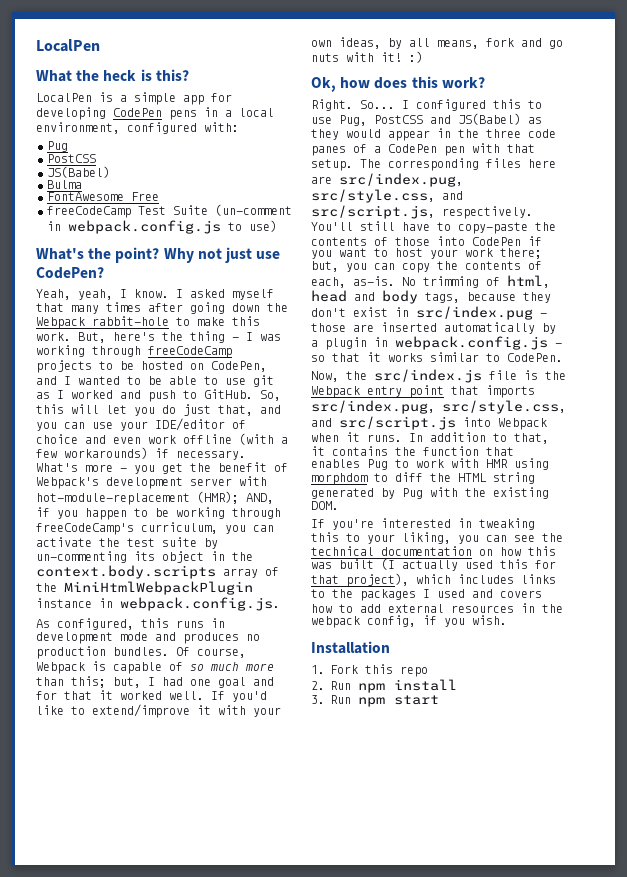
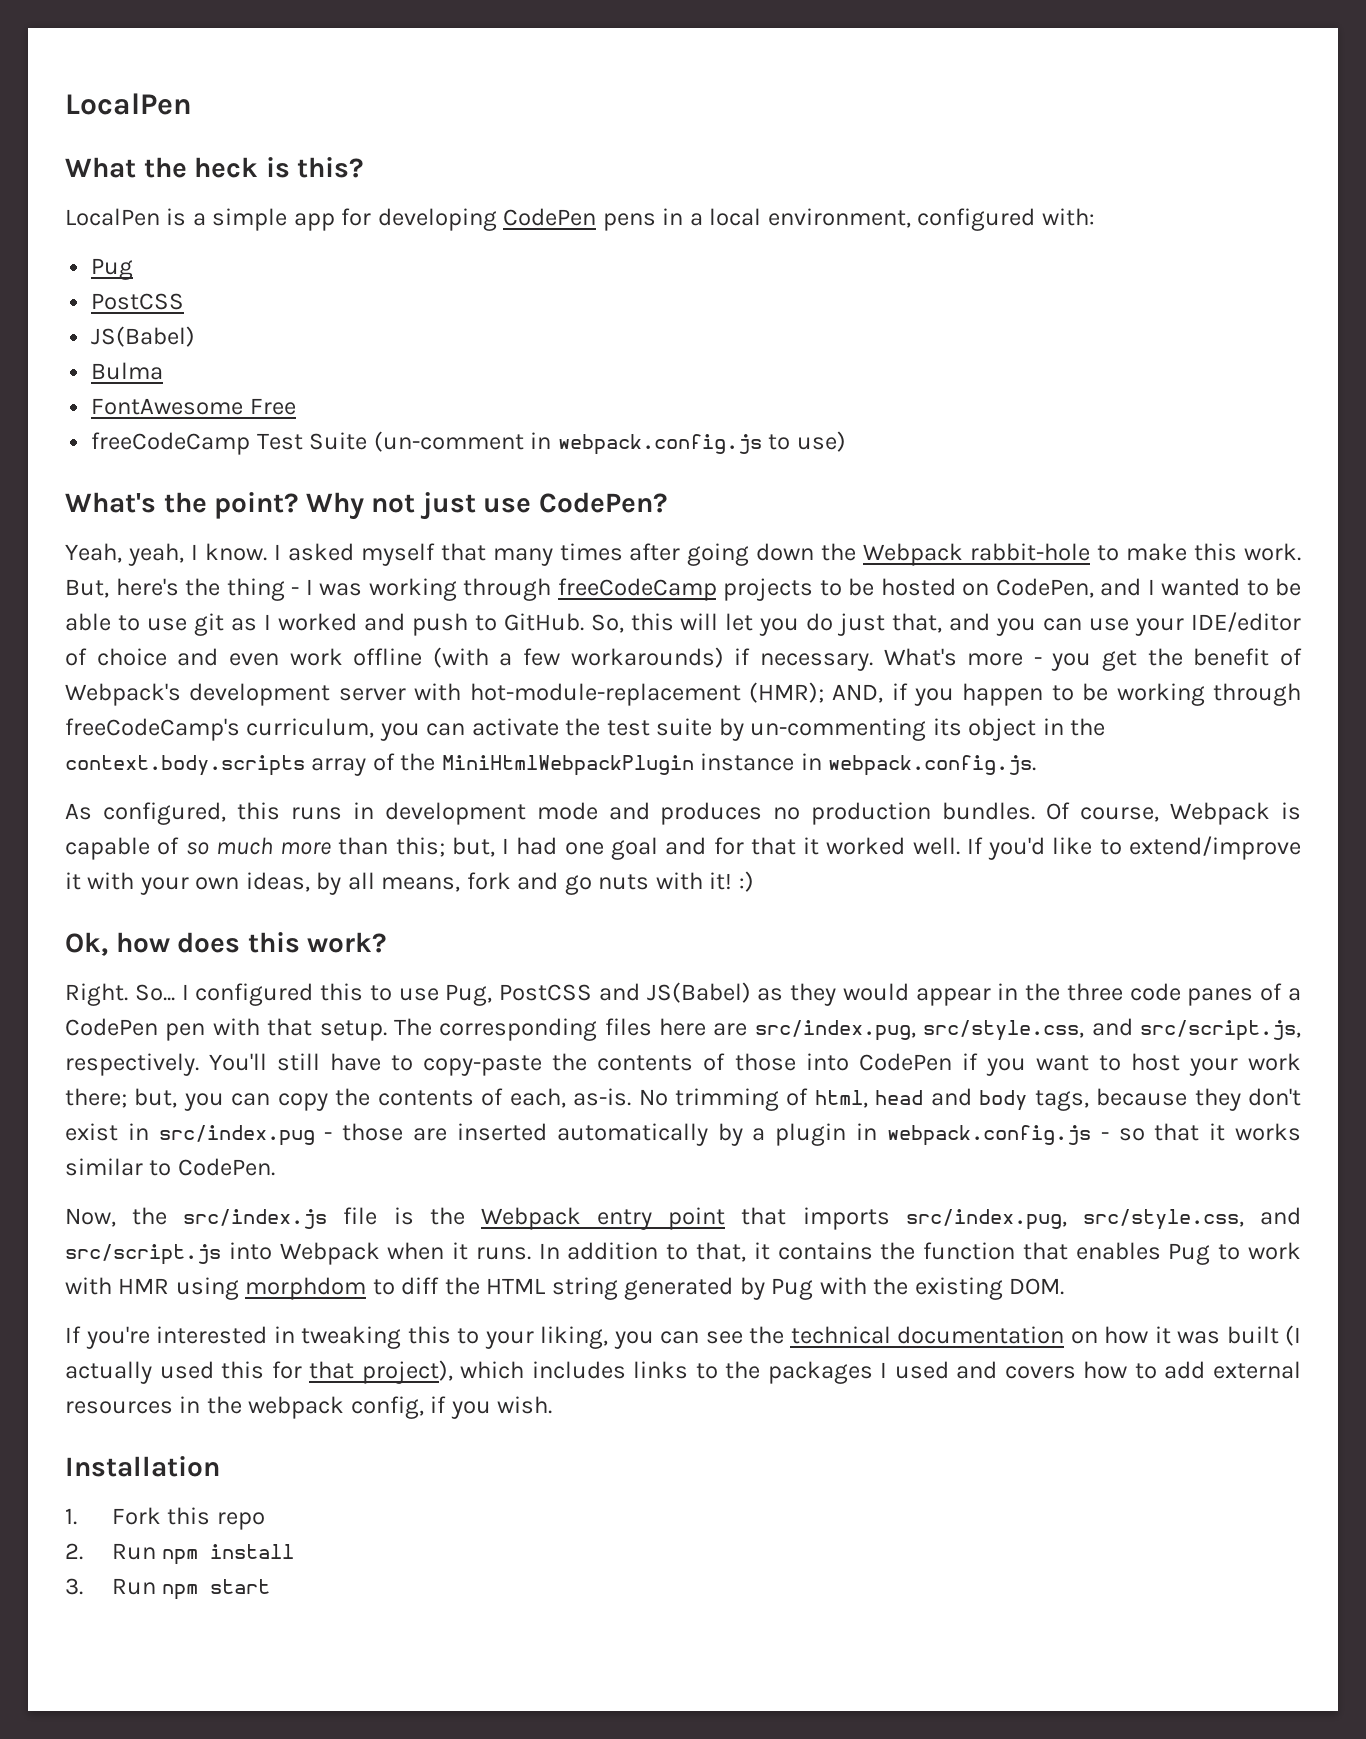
[528,546,556,556] this -> [1154,1326,1171,1344] it

